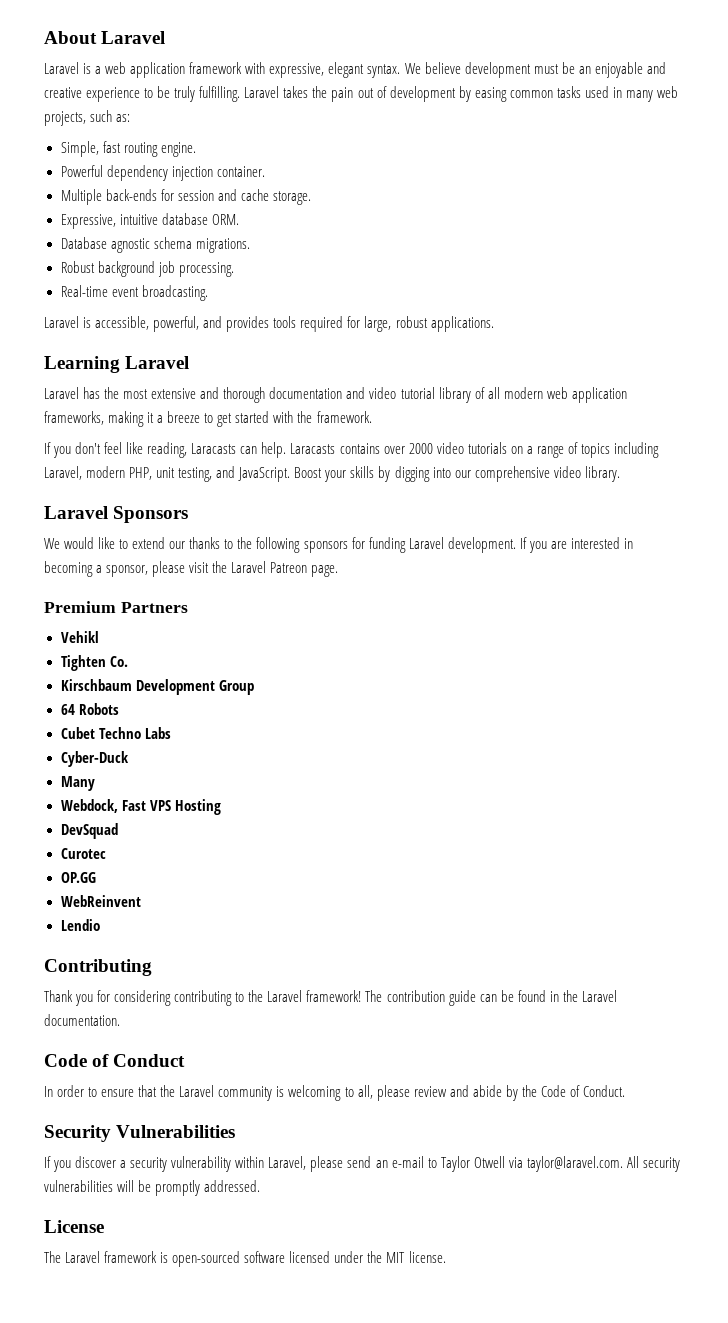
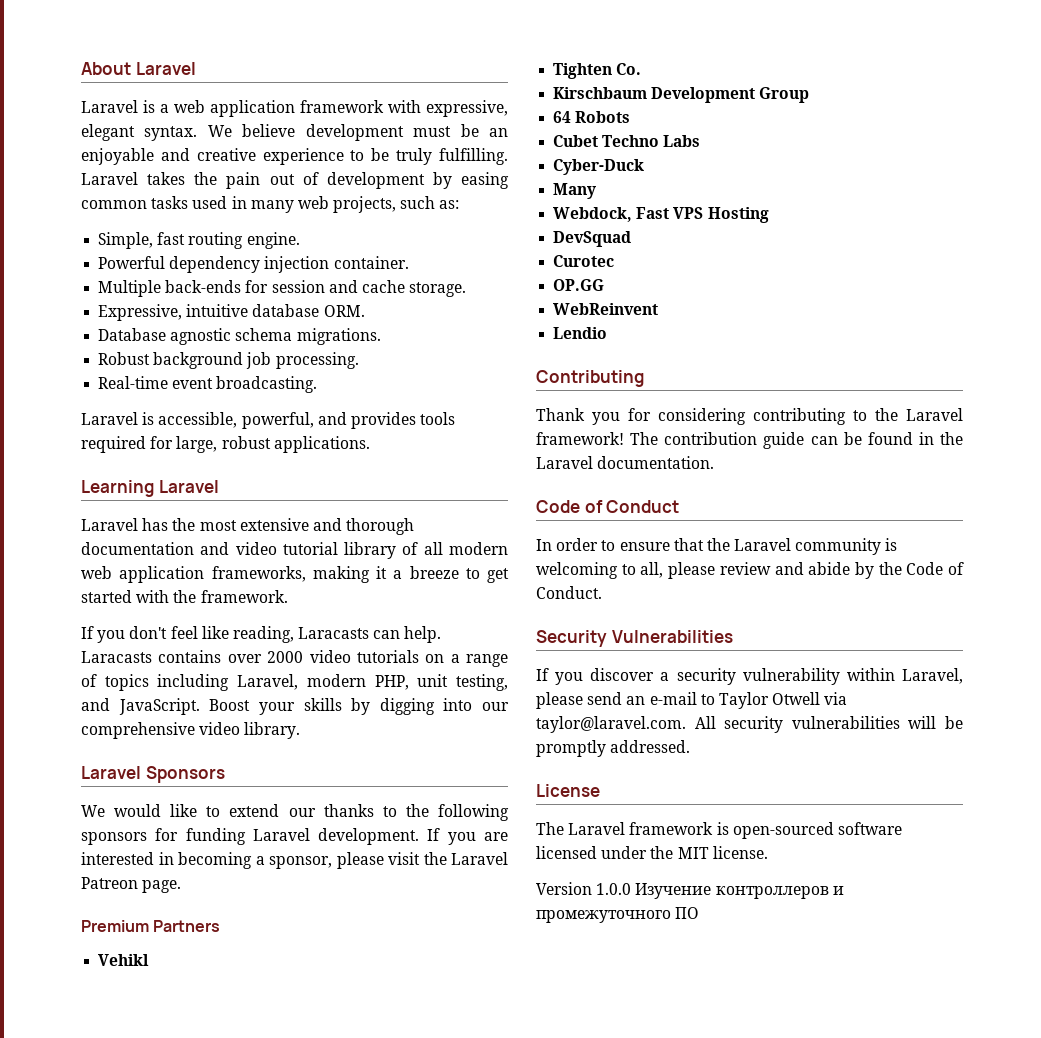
(446, 1257) none -> [536,882,844,899] [536,907,700,923] // Version 1.0.0 Изучение контроллеров и промежуточного ПО

